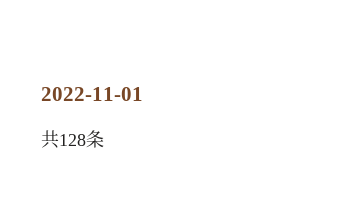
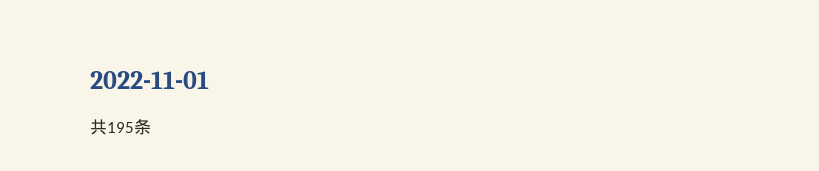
[59,134,86,146] 128 -> [107,122,134,133] 195

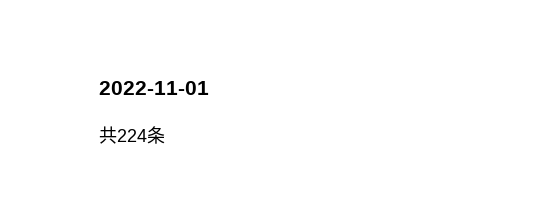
[107,122,134,133] 195 -> [117,129,147,142] 224

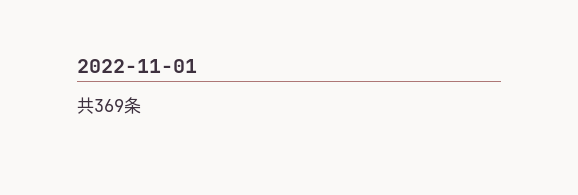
[117,129,147,142] 224 -> [94,99,124,112] 369

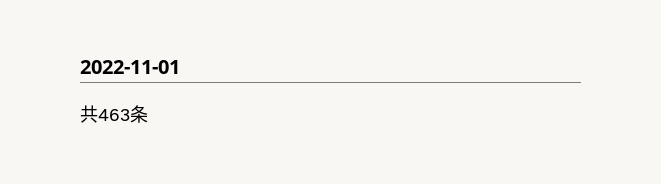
[94,99,124,112] 369 -> [98,109,130,121] 463

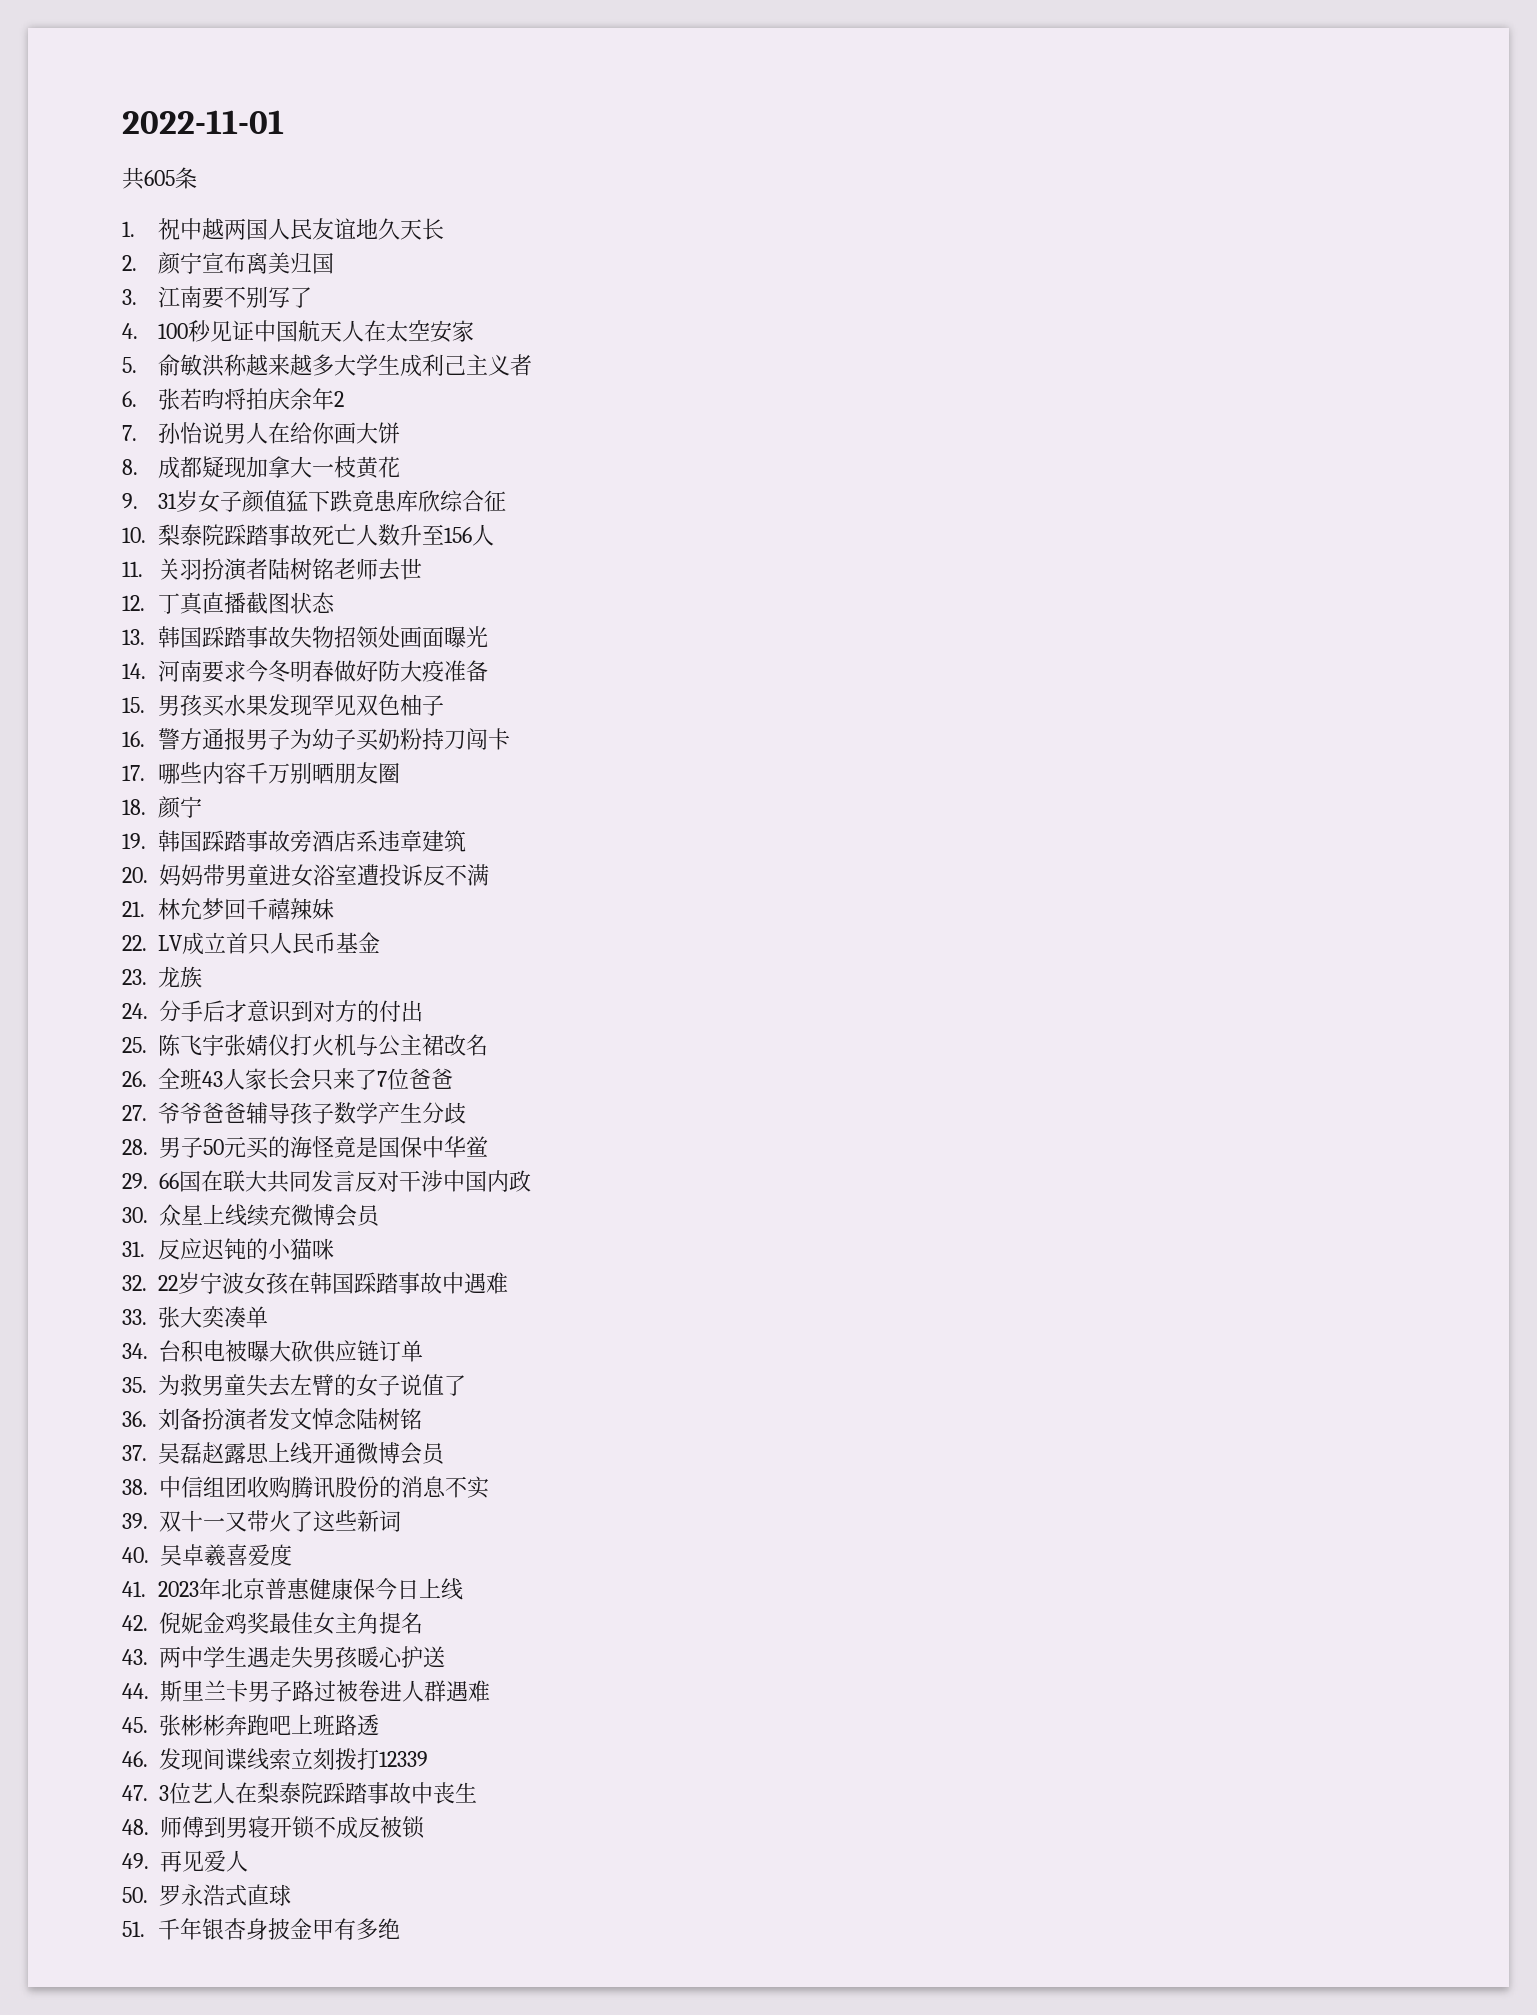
[98,109,130,121] 463 -> [144,170,175,186] 605
(148, 114) none -> [122,218,445,240] [122,252,335,275] [122,286,313,309] [122,320,475,343] [122,354,533,377] [122,388,345,410] [122,422,401,444] [122,456,401,479] [122,490,507,513] [122,524,495,546] [122,558,423,581] [122,592,336,615] [122,626,489,649] [122,660,489,683] [122,694,445,717] [122,728,511,751] [122,762,401,784] [122,796,203,819] [122,830,467,852] [122,864,489,887] [122,898,335,920] [122,932,381,955] [122,966,203,988] [122,1000,423,1023] [122,1034,489,1057] [122,1068,454,1091] [122,1102,467,1125] [122,1136,488,1159] [122,1170,531,1193] [122,1204,381,1227] [122,1238,335,1260] [122,1272,509,1295] [122,1306,269,1328] [122,1340,423,1363] [122,1374,467,1397] [122,1408,423,1431] [122,1442,447,1465] [122,1476,489,1499] [122,1510,401,1532] [122,1544,292,1566] [122,1578,464,1600] [122,1612,423,1635] [122,1646,445,1669] [122,1680,490,1702] [122,1714,379,1736] [122,1748,428,1770] [122,1782,477,1804] [122,1816,425,1839] [122,1850,248,1872] [122,1884,291,1906] [122,1918,401,1940] // 1.祝中越两国人民友谊地久天长 // 2.颜宁宣布离美归国 // 3.江南要不别写了 // 4. 100秒见证中国航天人在太空安家 // 5.俞敏洪称越来越多大学生成利己主义者 // 6.张若昀将拍庆余年2 // 7.孙怡说男人在给你画大饼 // 8.成都疑现加拿大一枝黄花 // 9. 31岁女子颜值猛下跌竟患库欣综合征 // 10.梨泰院踩踏事故死亡人数升至156人 // 11.关羽扮演者陆树铭老师去世 // 12.丁真直播截图状态 // 13.韩国踩踏事故失物招领处画面曝光 // 14.河南要求今冬明春做好防大疫准备 // 15.男孩买水果发现罕见双色柚子 // 16.警方通报男子为幼子买奶粉持刀闯卡 // 17.哪些内容千万别晒朋友圈 // 18.颜宁 // 19.韩国踩踏事故旁酒店系违章建筑 // 20.妈妈带男童进女浴室遭投诉反不满 // 21.林允梦回千禧辣妹 // 22. LV成立首只人民币基金 // 23.龙族 // 24.分手后才意识到对方的付出 // 25.陈飞宇张婧仪打火机与公主裙改名 // 26.全班43人家长会只来了7位爸爸 // 27.爷爷爸爸辅导孩子数学产生分歧 // 28.男子50元买的海怪竟是国保中华鲎 // 29. 66国在联大共同发言反对干涉中国内政 // 30.众星上线续充微博会员 // 31.反应迟钝的小猫咪 // 32. 22岁宁波女孩在韩国踩踏事故中遇难 // 33.张大奕凑单 // 34.台积电被曝大砍供应链订单 // 35.为救男童失去左臂的女子说值了 // 36.刘备扮演者发文悼念陆树铭 // 37.吴磊赵露思上线开通微博会员 // 38.中信组团收购腾讯股份的消息不实 // 39.双十一又带火了这些新词 // 40.吴卓羲喜爱度 // 41. 2023年北京普惠健康保今日上线 // 42.倪妮金鸡奖最佳女主角提名 // 43.两中学生遇走失男孩暖心护送 // 44.斯里兰卡男子路过被卷进人群遇难 // 45.张彬彬奔跑吧上班路透 // 46.发现间谍线索立刻拨打12339 // 47. 3位艺人在梨泰院踩踏事故中丧生 // 48.师傅到男寝开锁不成反被锁 // 49.再见爱人 // 50.罗永浩式直球 // 51.千年银杏身披金甲有多绝

